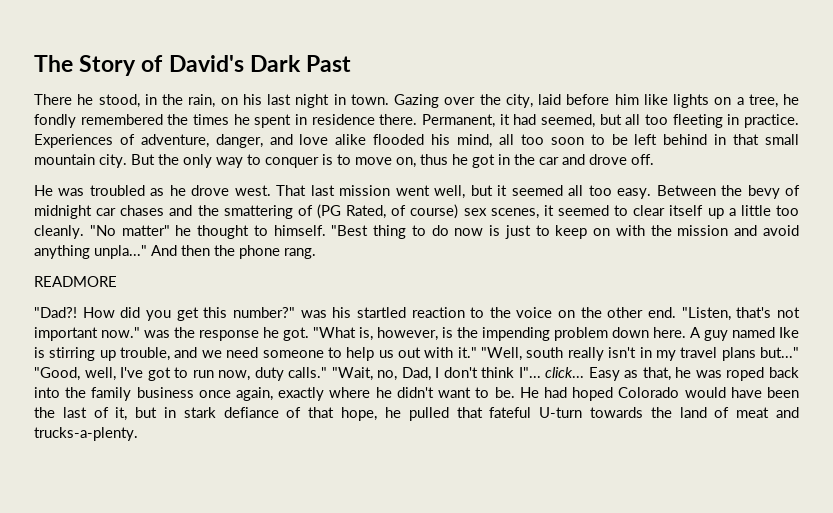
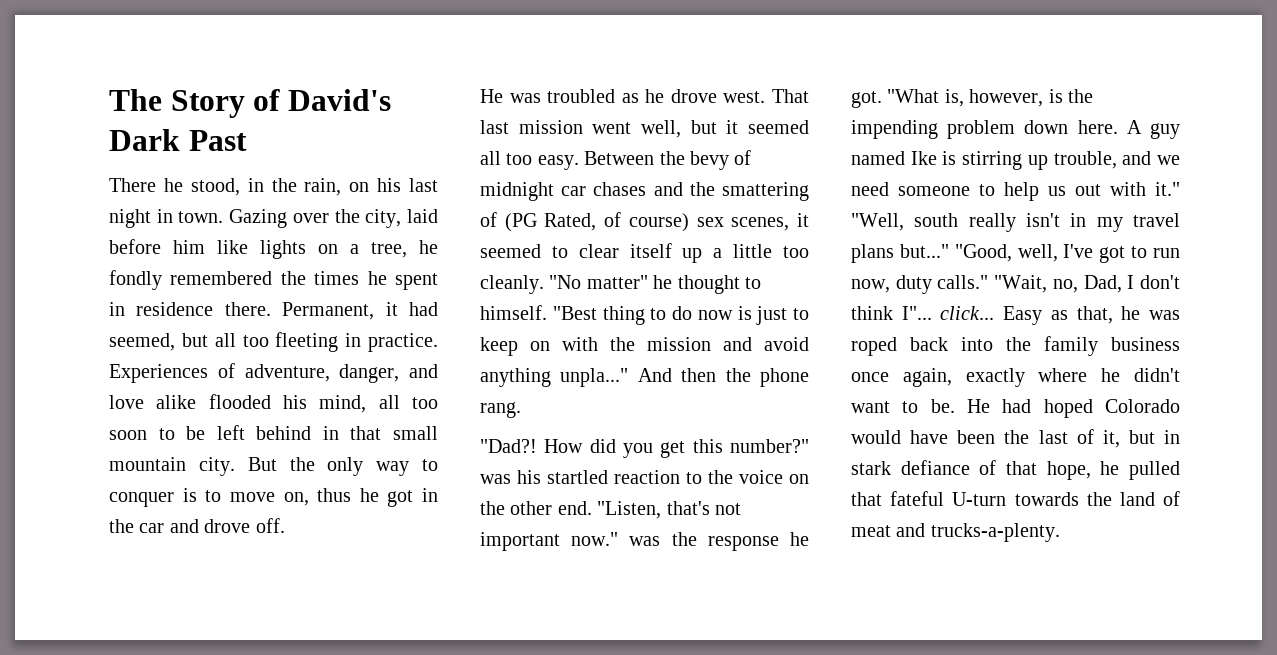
[34,276,117,287] // READMORE -> (521, 410) none

